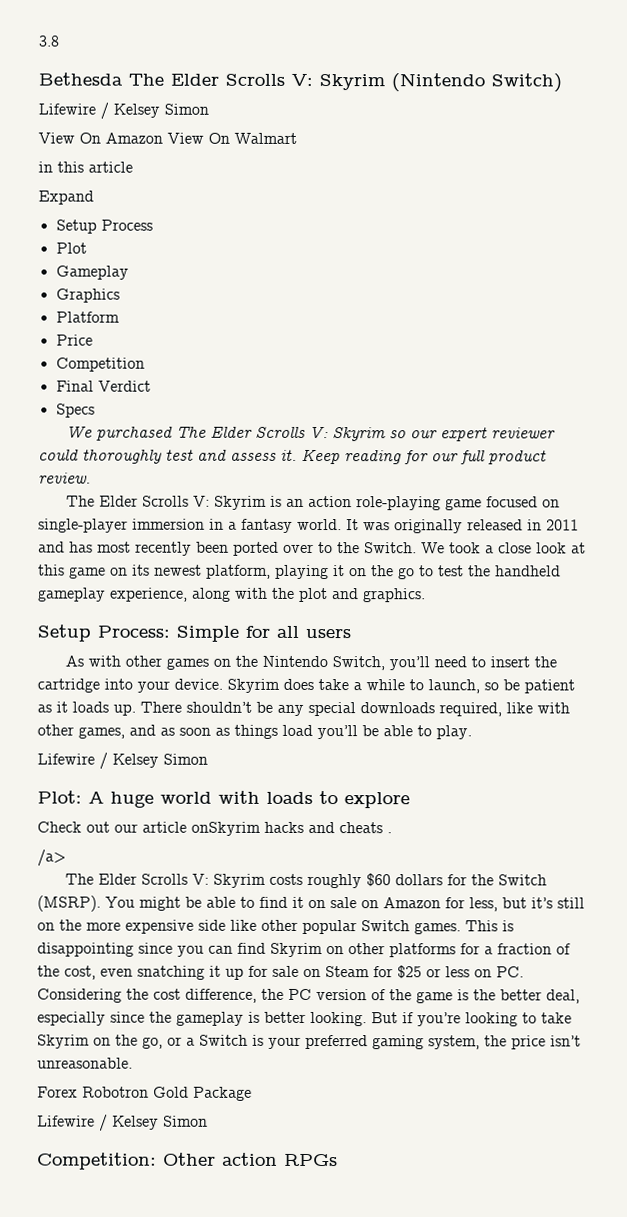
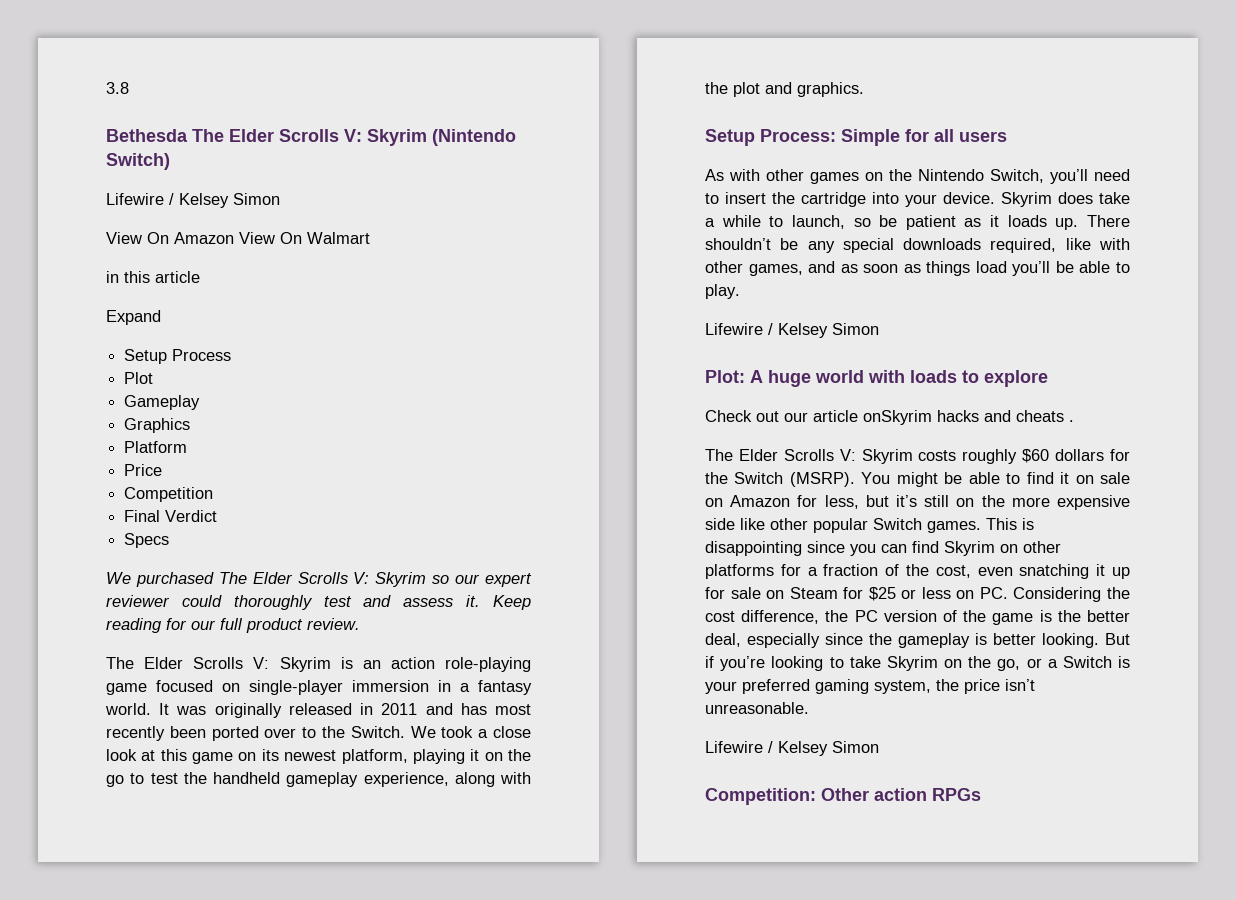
[37,849,66,867] // /a> -> (1074, 421) none
[37,1086,252,1101] // Forex Robotron Gold Package -> (809, 708) none

